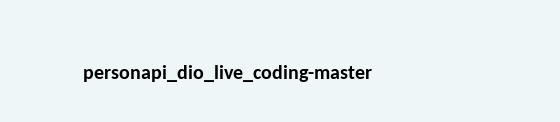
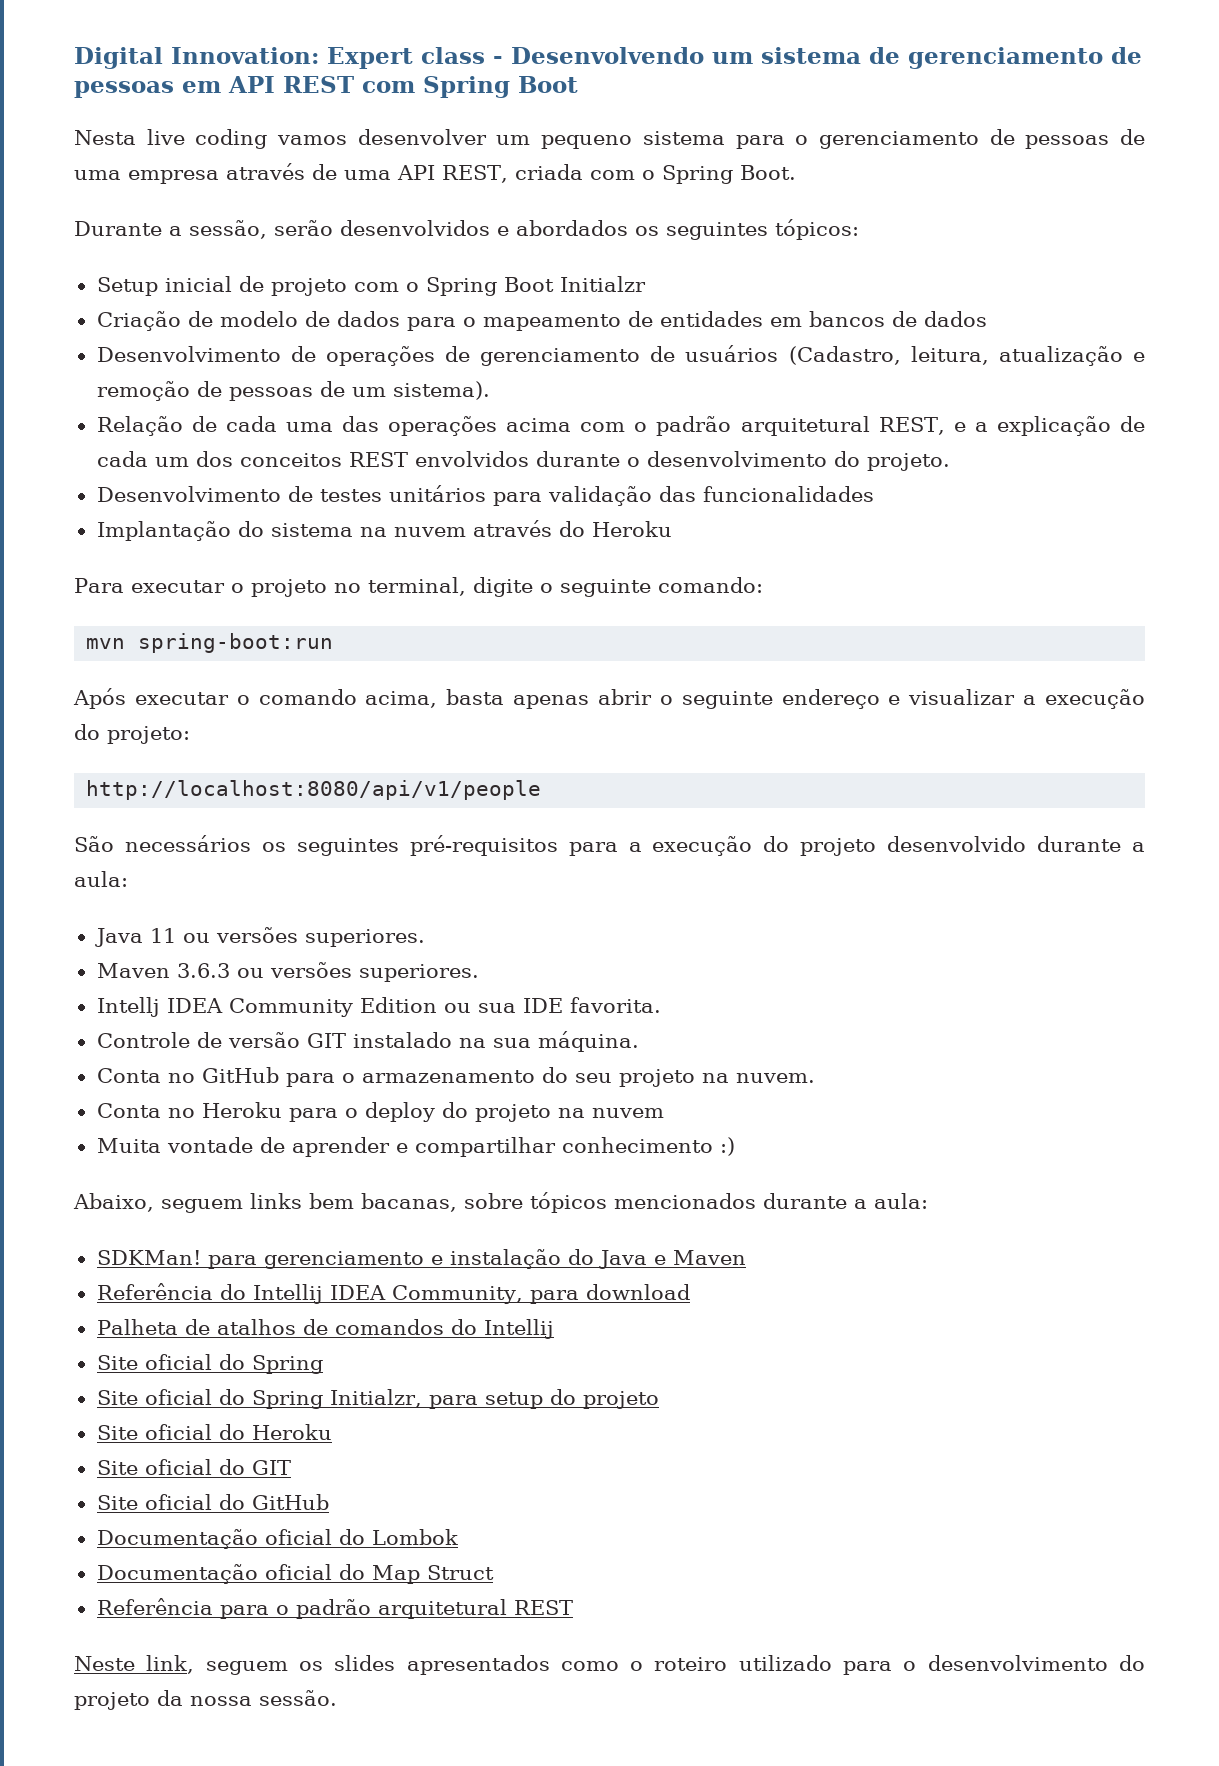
[83,65,372,82] personapi_dio_live_coding-master -> [74,47,1142,69] [74,76,578,98] [74,129,1146,149] [74,163,796,184] [74,219,859,240] [96,276,646,296] [96,311,987,331] [96,345,1145,366] [96,381,490,401] [96,416,1145,436] [96,451,950,471] [96,485,874,506] [96,520,672,541] [74,577,763,597] [86,633,334,653] [73,688,1146,709] [74,724,190,744] [86,780,542,800] [74,835,1145,856] [74,871,128,887] [94,927,425,947] [96,962,479,982] [96,997,661,1017] [96,1031,639,1052] [96,1067,815,1087] [96,1102,664,1122] [96,1137,735,1157] [73,1192,928,1213] [96,1249,746,1269] [96,1283,690,1304] [96,1319,554,1339] [96,1354,323,1374] [96,1389,659,1409] [96,1424,332,1440] [96,1459,291,1475] [96,1494,329,1510] [96,1529,458,1549] [96,1564,494,1584] [96,1598,573,1619] [74,1655,1145,1675] [74,1690,337,1710] Digital Innovation: Expert class - Desenvolvendo um sistema de gerenciamento de pessoas em API REST com Spring Boot // Nesta live coding vamos desenvolver um pequeno sistema para o gerenciamento de pessoas de uma empresa através de uma API REST, criada com o Spring Boot. // Durante a sessão, serão desenvolvidos e abordados os seguintes tópicos: // Setup inicial de projeto com o Spring Boot Initialzr // Criação de modelo de dados para o mapeamento de entidades em bancos de dados // Desenvolvimento de operações de gerenciamento de usuários (Cadastro, leitura, atualização e remoção de pessoas de um sistema). // Relação de cada uma das operações acima com o padrão arquitetural REST, e a explicação de cada um dos conceitos REST envolvidos durante o desenvolvimento do projeto. // Desenvolvimento de testes unitários para validação das funcionalidades // Implantação do sistema na nuvem através do Heroku // Para executar o projeto no terminal, digite o seguinte comando: // mvn spring-boot:run // Após executar o comando acima, basta apenas abrir o seguinte endereço e visualizar a execução do projeto: // http://localhost:8080/api/v1/people // São necessários os seguintes pré-requisitos para a execução do projeto desenvolvido durante a aula: // Java 11 ou versões superiores. // Maven 3.6.3 ou versões superiores. // Intellj IDEA Community Edition ou sua IDE favorita. // Controle de versão GIT instalado na sua máquina. // Conta no GitHub para o armazenamento do seu projeto na nuvem. // Conta no Heroku para o deploy do projeto na nuvem // Muita vontade de aprender e compartilhar conhecimento :) // Abaixo, seguem links bem bacanas, sobre tópicos mencionados durante a aula: // SDKMan! para gerenciamento e instalação do Java e Maven // Referência do Intellij IDEA Community, para download // Palheta de atalhos de comandos do Intellij // Site oficial do Spring // Site oficial do Spring Initialzr, para setup do projeto // Site oficial do Heroku // Site oficial do GIT // Site oficial do GitHub // Documentação oficial do Lombok // Documentação oficial do Map Struct // Referência para o padrão arquitetural REST // Neste link, seguem os slides apresentados como o roteiro utilizado para o desenvolvimento do projeto da nossa sessão.

